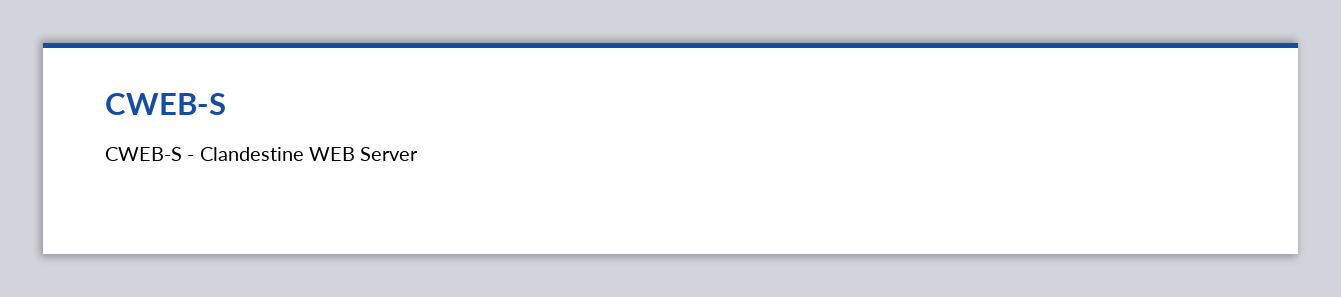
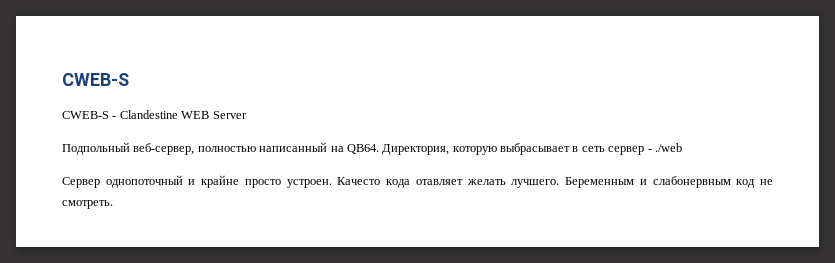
(419, 154) none -> [62,142,682,155] [62,175,774,188] [62,200,113,209] // Подпольный веб-сервер, полностью написанный на QB64. Директория, которую выбрасывает в сеть сервер - ./web // Сервер однопоточный и крайне просто устроен. Качесто кода отавляет желать лучшего. Беременным и слабонервным код не смотреть.

